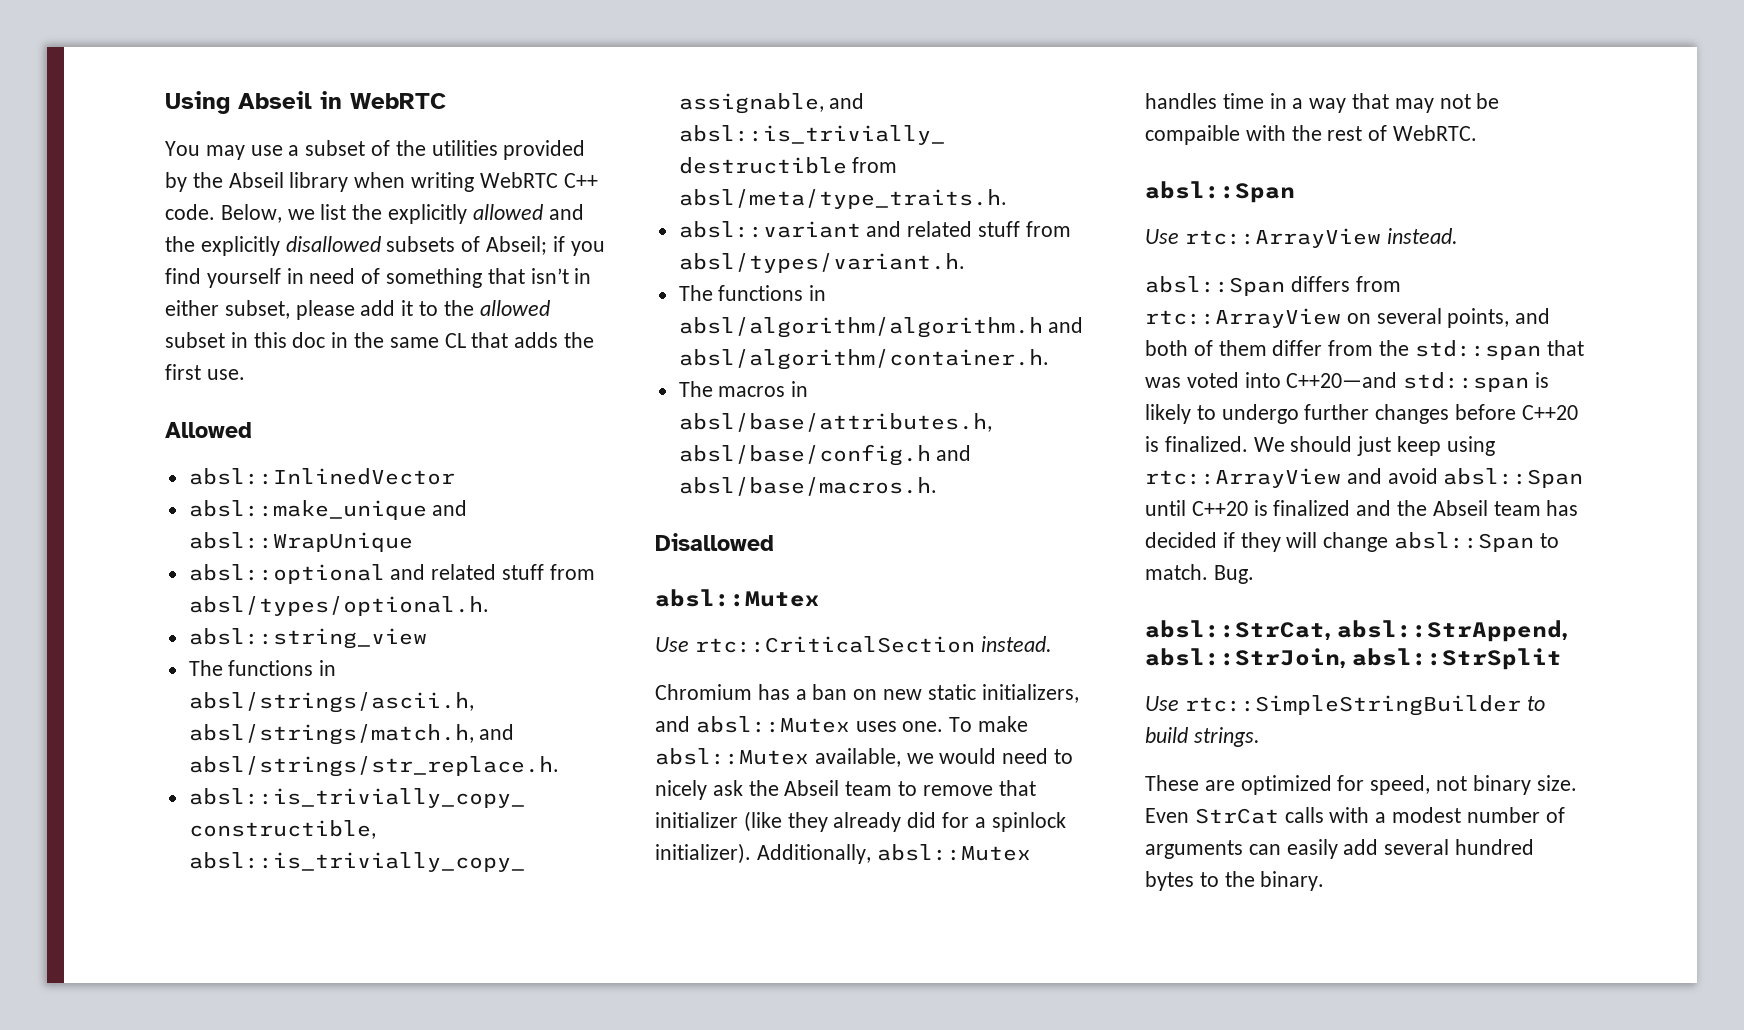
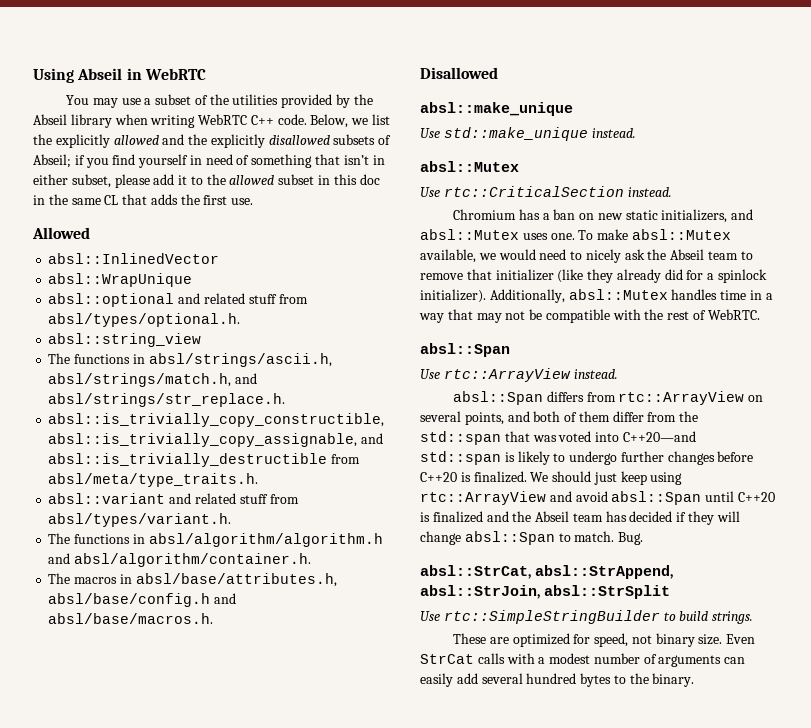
[188,500,468,520] absl::make_unique and -> (220, 258) none
(774, 542) none -> [420,102,573,116] [420,127,636,141] // absl::make_unique // Use std::make_unique instead.
[1145,125,1240,145] compaible -> [545,309,610,323] compatible

